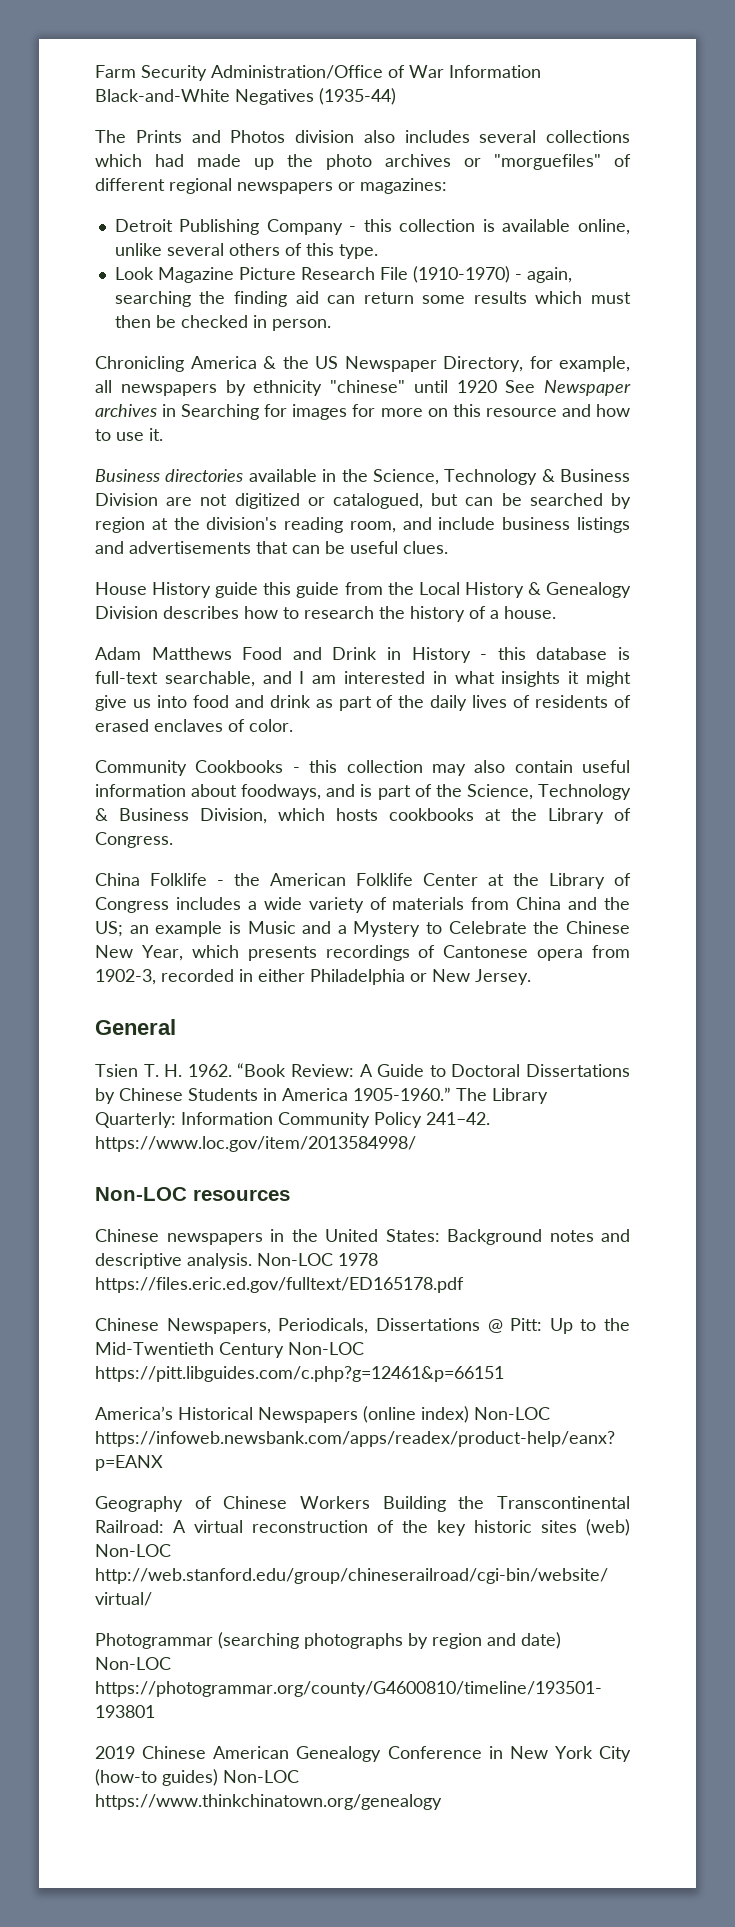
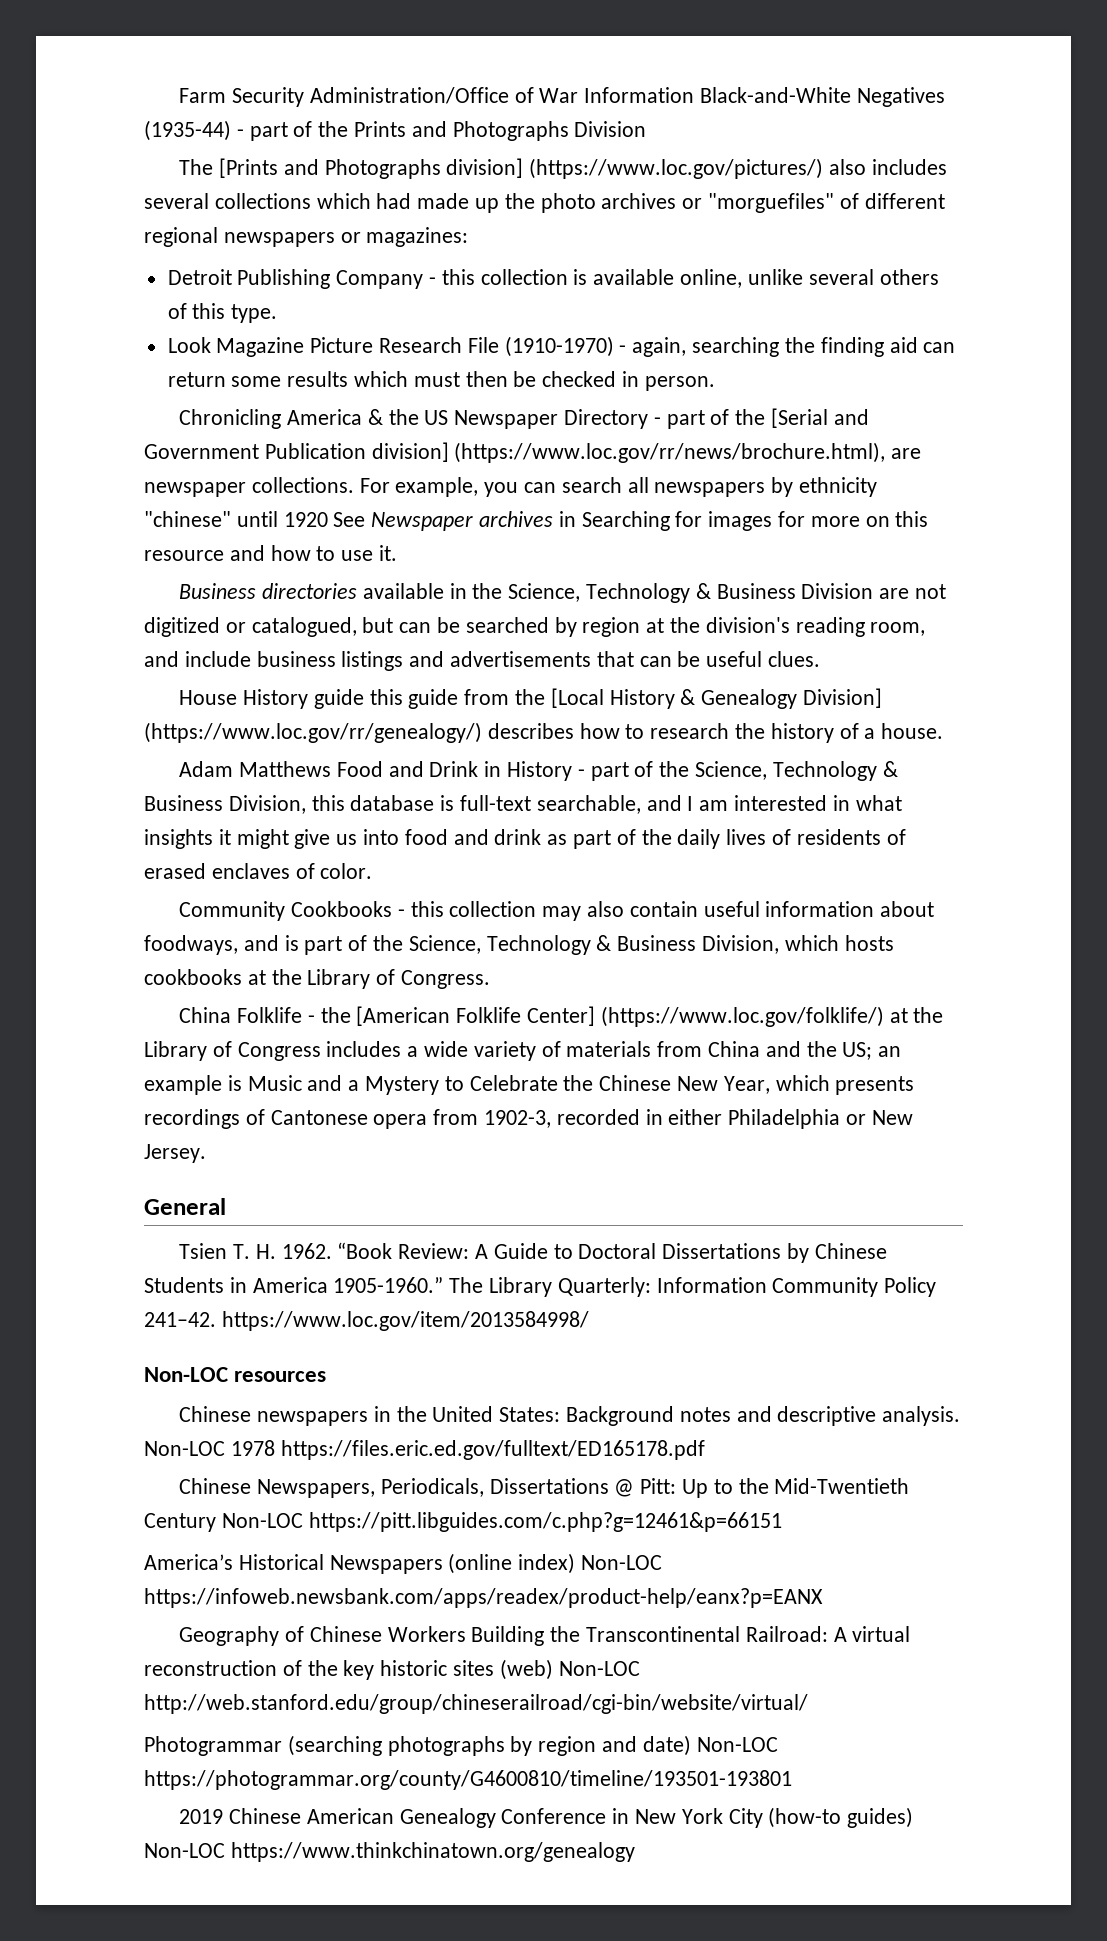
[95,130,354,143] // The Prints and Photos division -> [236,121,647,141] [179,158,824,179] - part of the Prints and Photographs Division // The [Prints and Photographs division] (https://www.loc.gov/pictures/)
[443,356,630,372] Directory, for example, -> [563,408,869,429] [144,442,922,463] [144,477,622,497] Directory - part of the [Serial and Government Publication division] (https://www.loc.gov/rr/news/brochure.html), are newspaper collections. For example, you can search
[418,582,460,595] Local -> [550,688,604,708] [Local
[95,606,158,619] Division -> [802,688,882,708] [144,722,482,743] Division] (https://www.loc.gov/rr/genealogy/)
(488, 657) none -> [590,761,898,781] [144,795,306,814] part of the Science, Technology & Business Division,
[270,873,478,886] American Folklife Center -> [356,1006,884,1027] [American Folklife Center] (https://www.loc.gov/folklife/)

